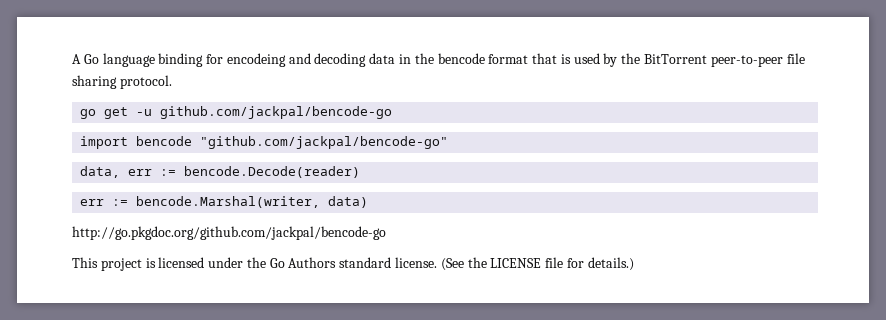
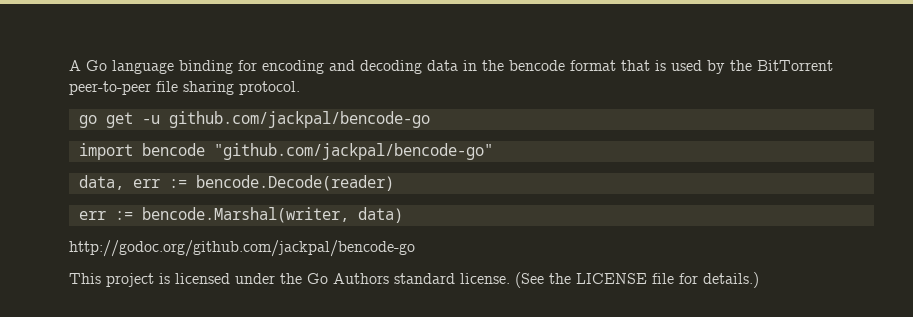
[226,53,286,67] encodeing -> [262,60,324,74] encoding
[72,226,386,240] http://go.pkgdoc.org/github.com/jackpal/bencode-go -> [69,240,415,257] http://godoc.org/github.com/jackpal/bencode-go

